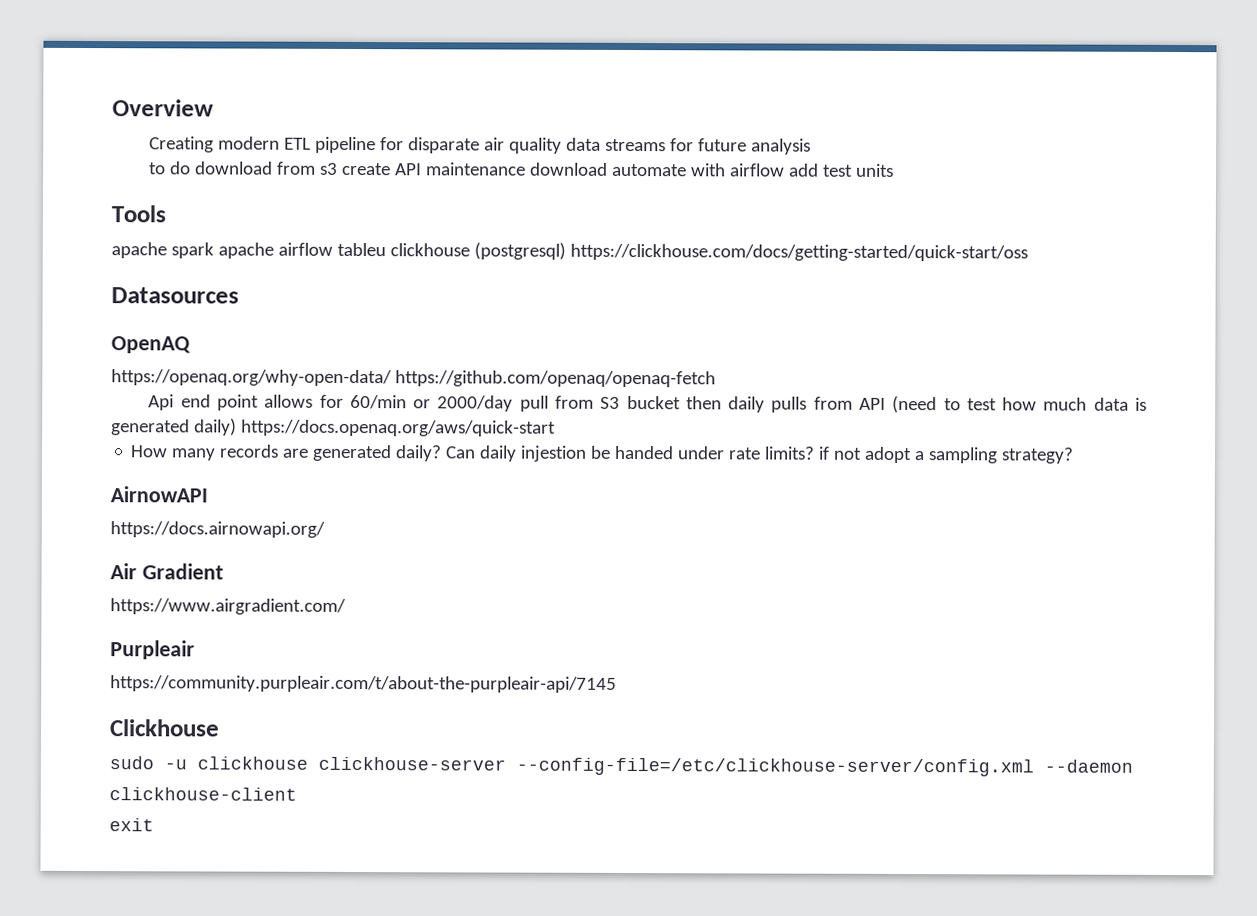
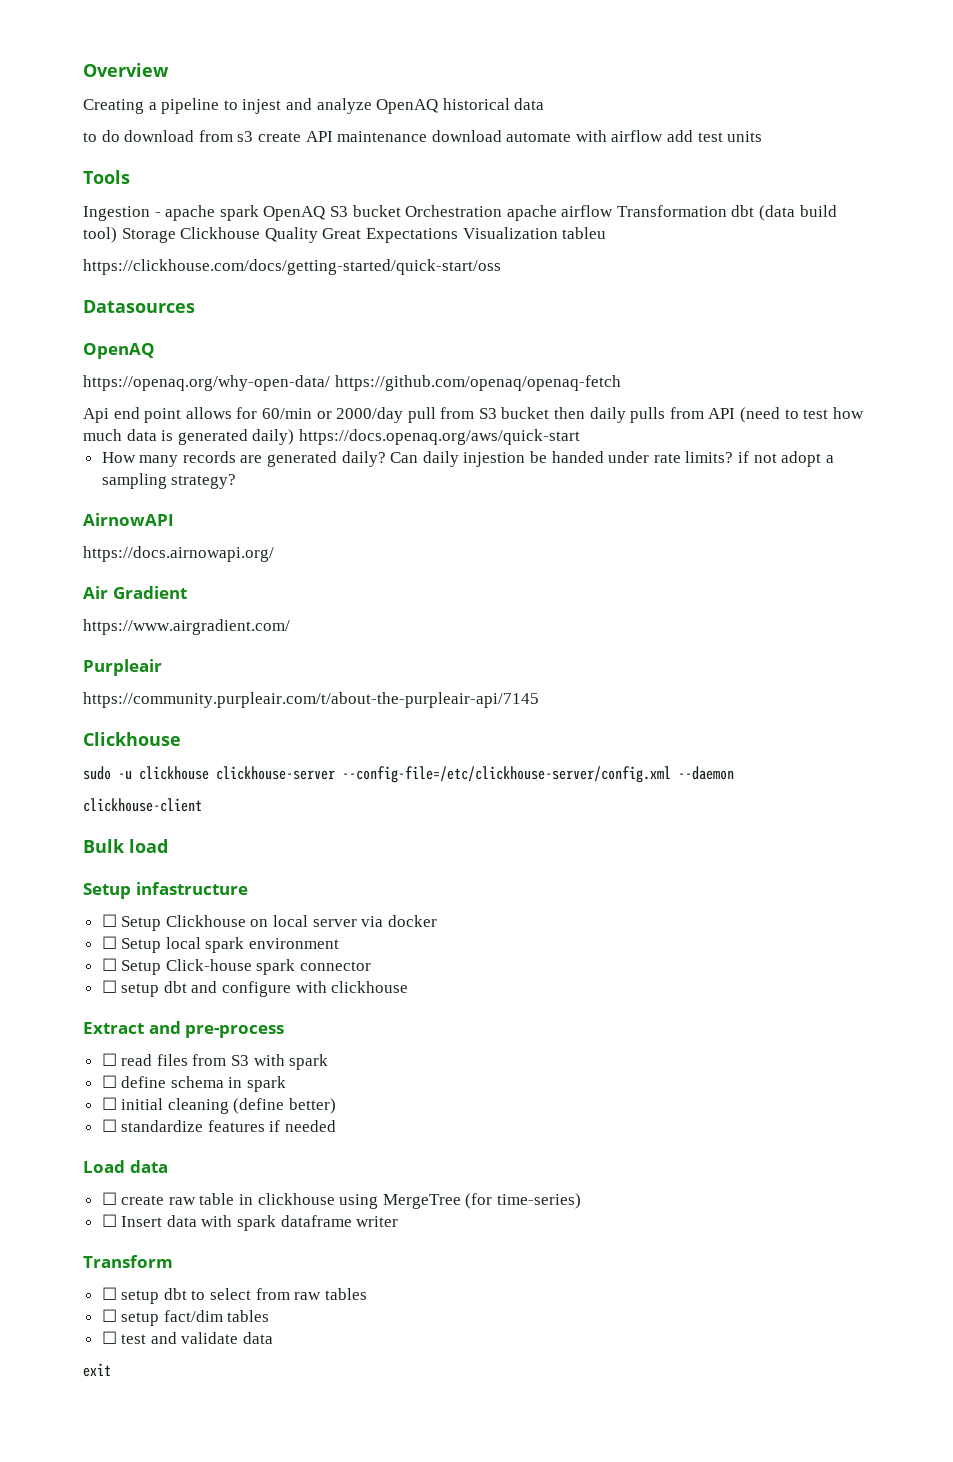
[218,136,812,155] modern ETL pipeline for disparate air quality data streams for future analysis -> [148,98,545,114] a pipeline to injest and analyze OpenAQ historical data
[111,242,333,259] apache spark apache airflow -> [83,205,837,221] [83,227,558,243] Ingestion - apache spark OpenAQ S3 bucket Orchestration apache airflow Transformation dbt (data build tool) Storage Clickhouse Quality Great Expectations Visualization
[389,242,566,260] clickhouse (postgresql) -> (607, 233) //
(297, 794) none -> [83,839,168,853] [83,882,248,899] [101,914,437,931] [101,936,340,953] [101,958,372,975] [101,980,409,997] [83,1021,285,1038] [101,1053,329,1070] [101,1075,287,1092] [101,1097,337,1114] [101,1119,337,1132] [83,1160,168,1173] [101,1192,582,1209] [101,1214,399,1231] [83,1255,173,1268] [101,1287,367,1304] [101,1309,270,1326] [101,1331,274,1344] // Bulk load // Setup infastructure // ☐ Setup Clickhouse on local server via docker // ☐ Setup local spark environment // ☐ Setup Click-house spark connector // ☐ setup dbt and configure with clickhouse // Extract and pre-process // ☐ read files from S3 with spark // ☐ define schema in spark // ☐ initial cleaning (define better) // ☐ standardize features if needed // Load data // ☐ create raw table in clickhouse using MergeTree (for time-series) // ☐ Insert data with spark dataframe writer // Transform // ☐ setup dbt to select from raw tables // ☐ setup fact/dim tables // ☐ test and validate data

